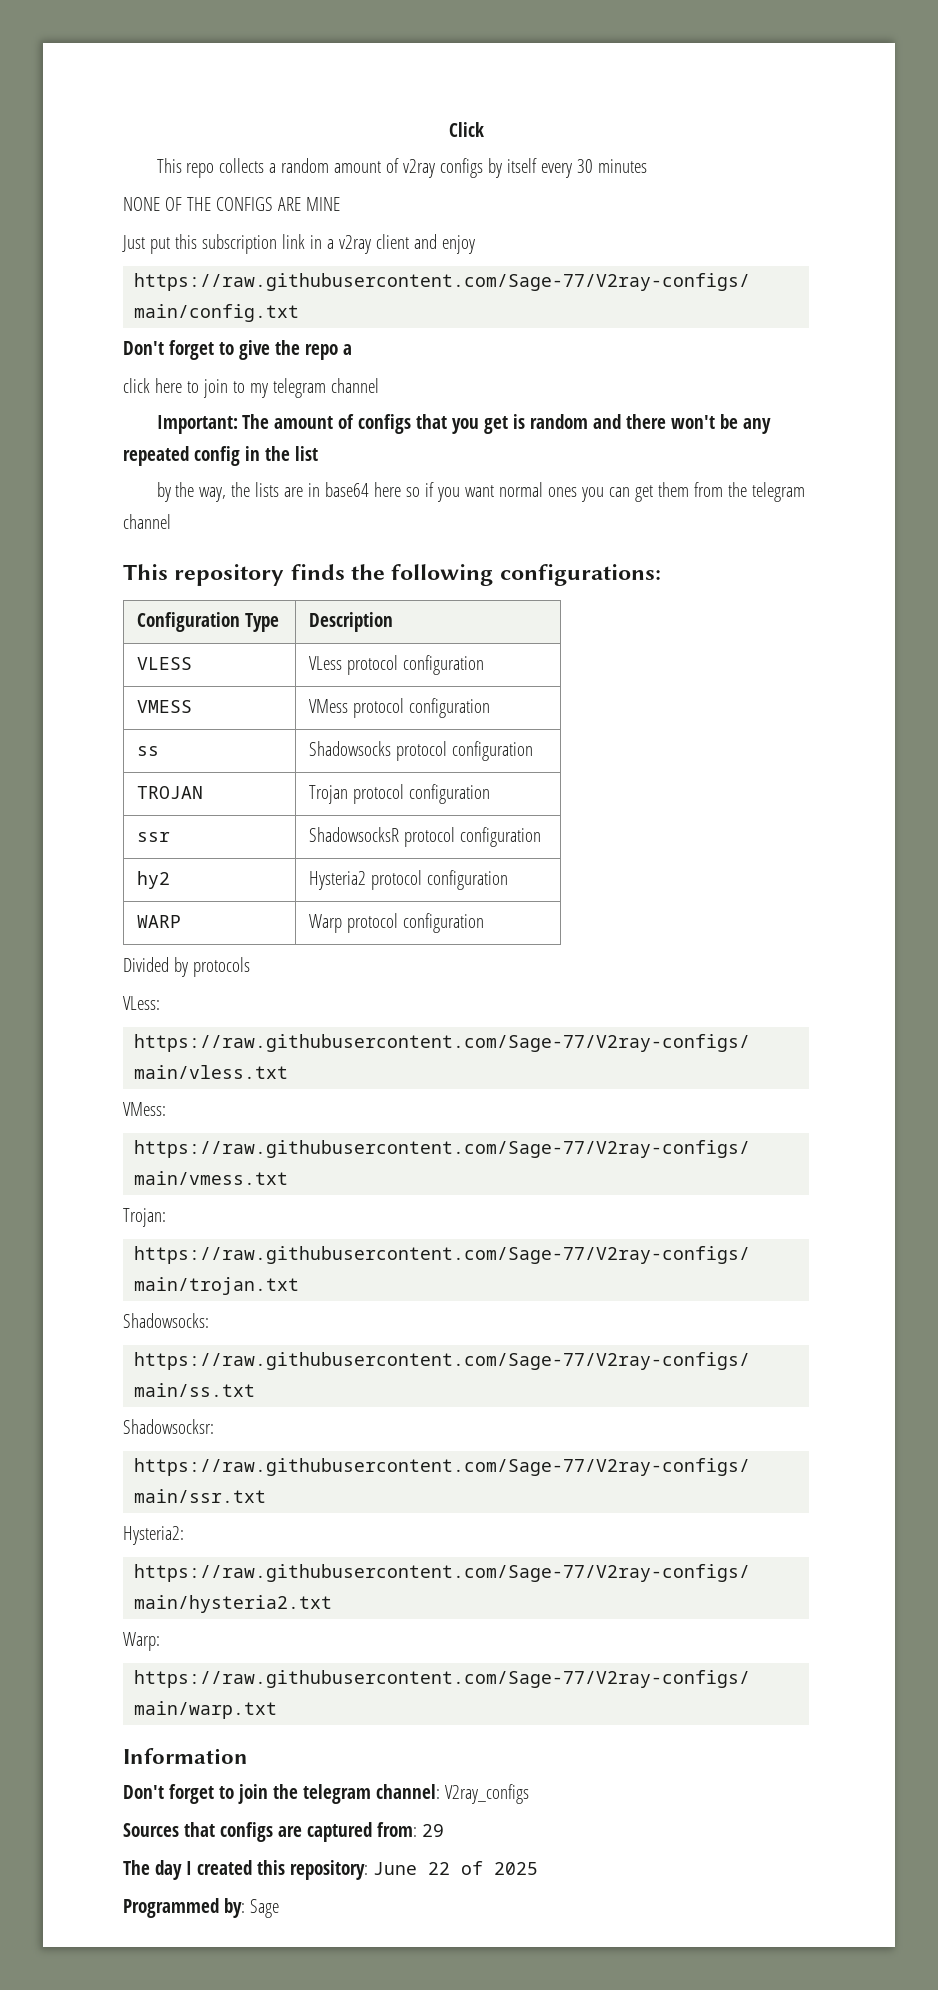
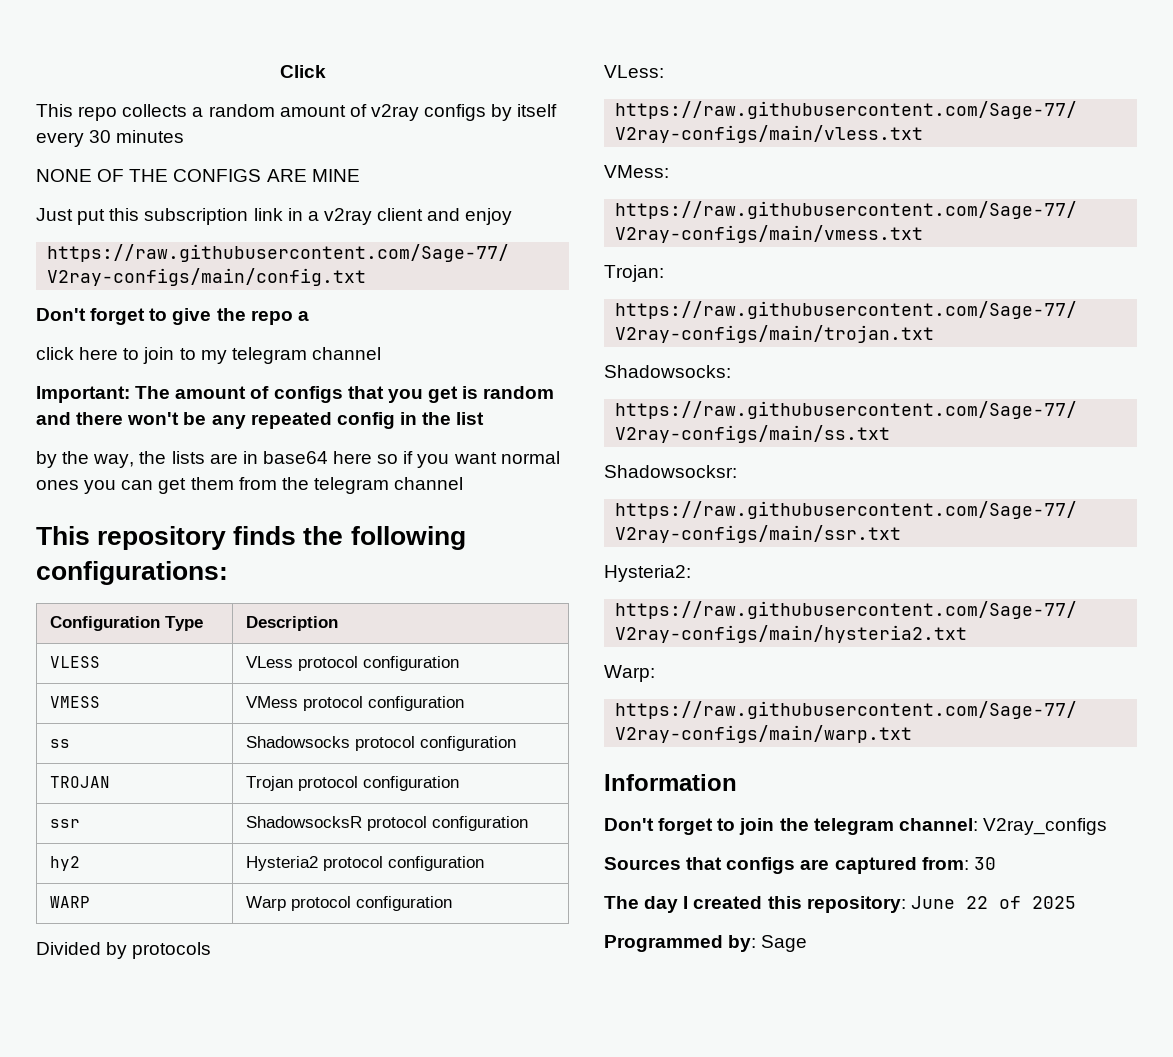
[421,1824,444,1837] 29 -> [973,857,996,870] 30

